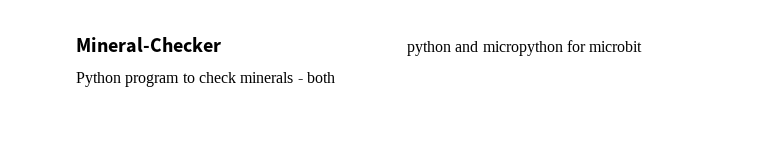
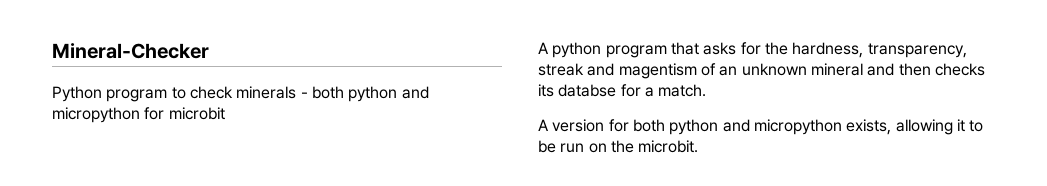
(643, 46) none -> [538,42,967,58] [538,63,985,79] [538,84,707,97] [538,119,984,135] [538,140,699,153] // A python program that asks for the hardness, transparency, streak and magentism of an unknown mineral and then checks its databse for a match. // A version for both python and micropython exists, allowing it to be run on the microbit.

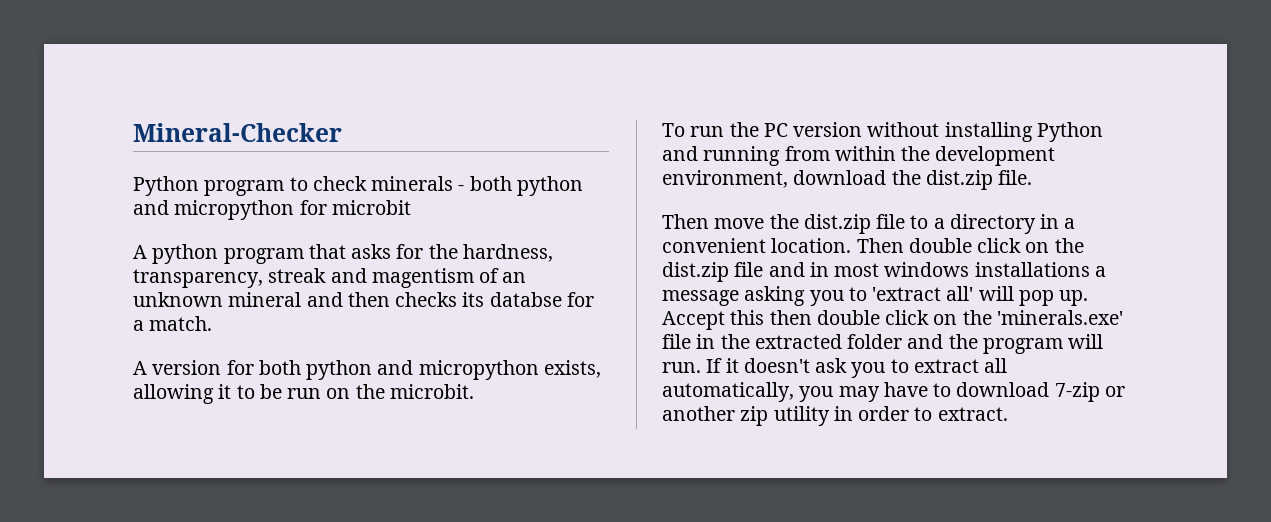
(699, 146) none -> [662,122,1103,142] [662,146,1056,166] [662,170,1033,190] [662,214,1076,234] [662,238,1084,253] [662,262,1106,282] [662,286,1089,306] [662,310,1123,330] [662,334,1104,354] [662,358,1008,378] [662,382,1125,402] [662,406,1008,426] // To run the PC version without installing Python and running from within the development environment, download the dist.zip file. // Then move the dist.zip file to a directory in a convenient location. Then double click on the dist.zip file and in most windows installations a message asking you to 'extract all' will pop up. Accept this then double click on the 'minerals.exe' file in the extracted folder and the program will run. If it doesn't ask you to extract all automatically, you may have to download 7-zip or another zip utility in order to extract.

